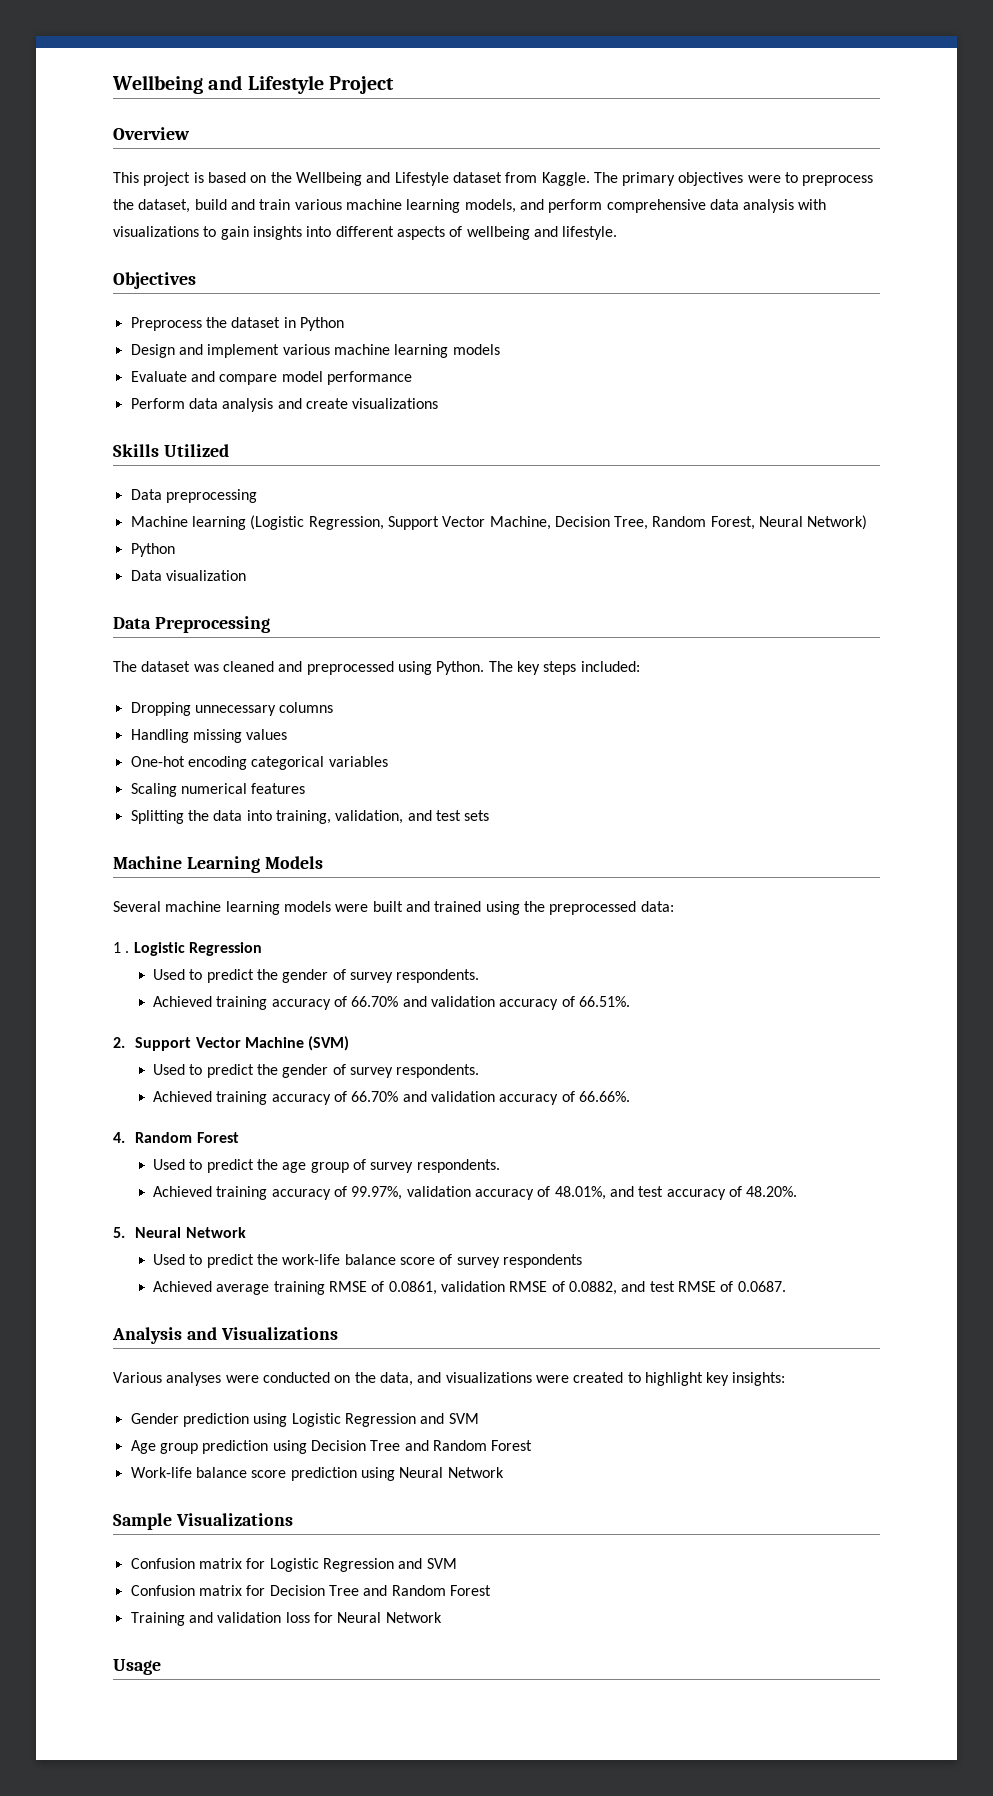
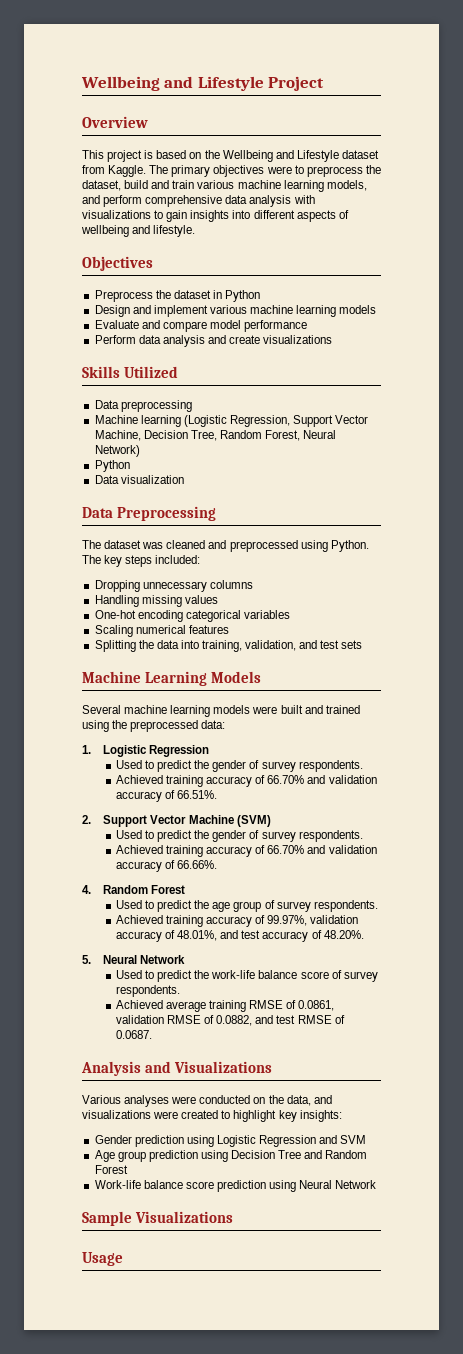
[113,942,130,953] 1 . -> [82,745,91,754] 1.
[502,1254,582,1268] respondents -> [115,985,180,997] respondents.
[130,1558,457,1572] [130,1585,491,1596] [130,1612,442,1626] // Confusion matrix for Logistic Regression and SVM // Confusion matrix for Decision Tree and Random Forest // Training and validation loss for Neural Network -> (233, 1217) none

